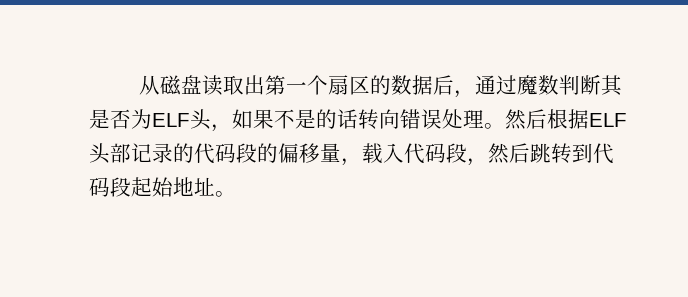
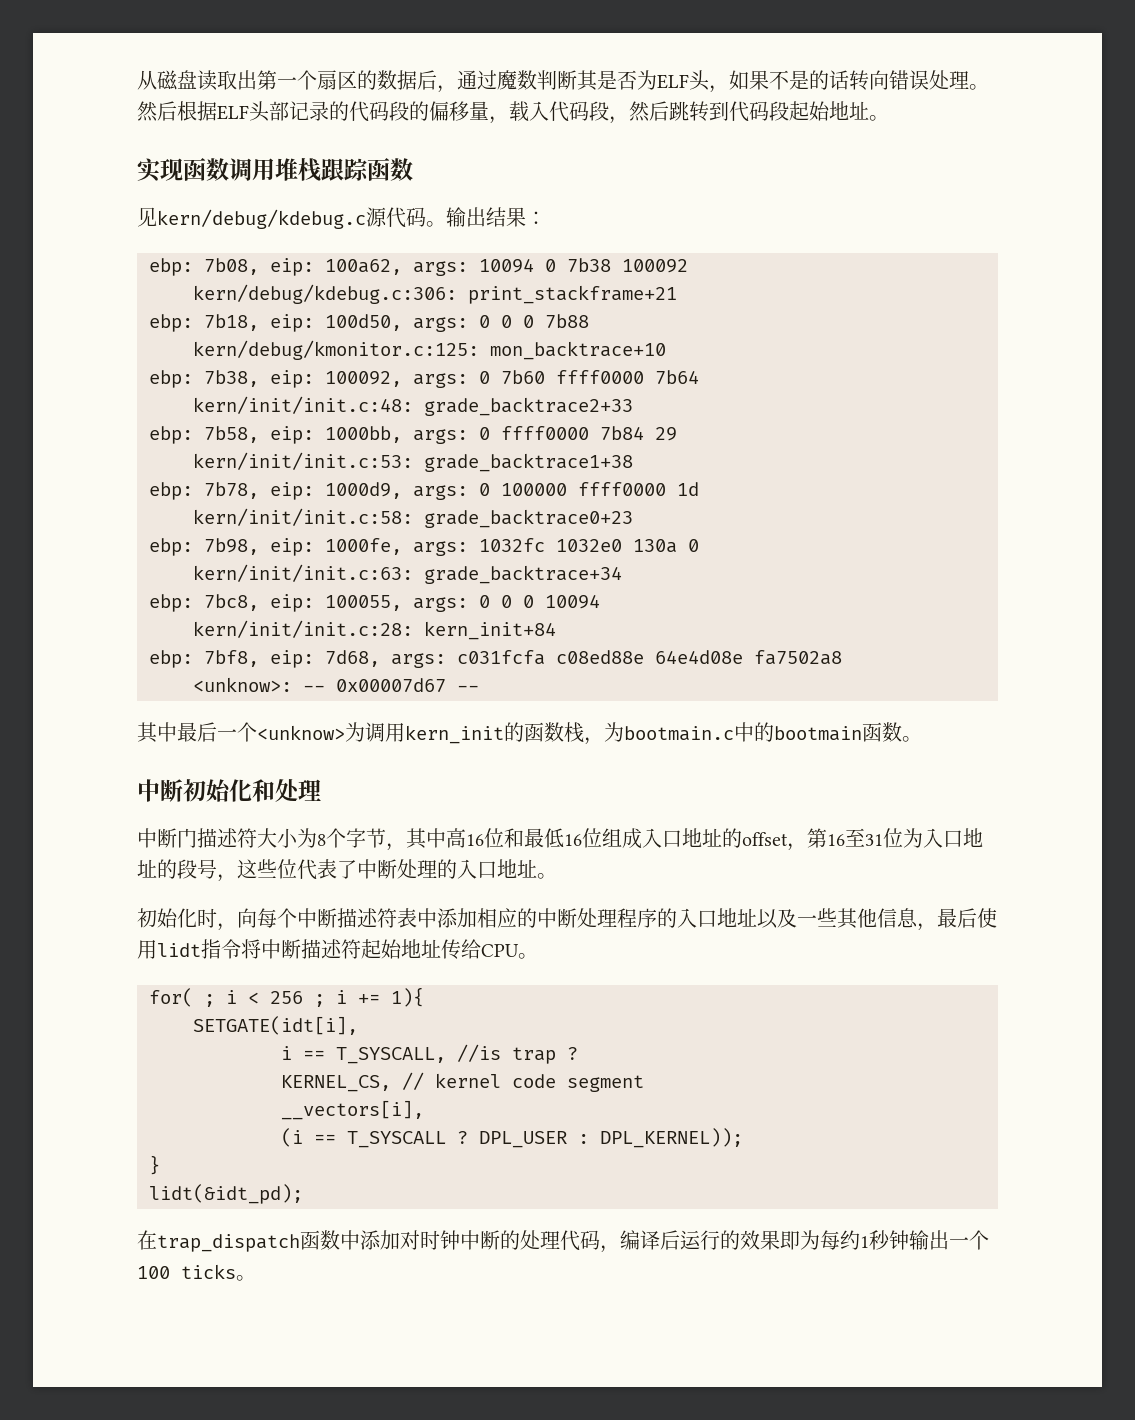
(236, 194) none -> [137,158,413,182] [137,207,546,229] [149,258,688,276] [193,284,677,304] [149,314,589,332] [193,340,666,360] [149,370,699,388] [193,396,633,416] [149,426,677,444] [193,452,633,472] [149,482,699,500] [193,508,633,528] [149,538,699,556] [193,564,622,584] [149,594,600,612] [193,620,556,640] [149,650,842,668] [193,677,479,692] [137,722,922,745] [137,779,321,802] [137,828,983,851] [137,859,557,882] [137,908,997,931] [137,939,538,959] [149,987,424,1007] [193,1016,358,1035] [281,1044,578,1064] [281,1072,644,1092] [281,1100,424,1120] [281,1128,743,1148] [149,1155,160,1175] [149,1184,303,1204] [137,1230,989,1253] [137,1264,256,1281] // 实现函数调用堆栈跟踪函数 // 见kern/debug/kdebug.c源代码。输出结果： // ebp: 7b08, eip: 100a62, args: 10094 0 7b38 100092 // kern/debug/kdebug.c:306: print_stackframe+21 // ebp: 7b18, eip: 100d50, args: 0 0 0 7b88 // kern/debug/kmonitor.c:125: mon_backtrace+10 // ebp: 7b38, eip: 100092, args: 0 7b60 ffff0000 7b64 // kern/init/init.c:48: grade_backtrace2+33 // ebp: 7b58, eip: 1000bb, args: 0 ffff0000 7b84 29 // kern/init/init.c:53: grade_backtrace1+38 // ebp: 7b78, eip: 1000d9, args: 0 100000 ffff0000 1d // kern/init/init.c:58: grade_backtrace0+23 // ebp: 7b98, eip: 1000fe, args: 1032fc 1032e0 130a 0 // kern/init/init.c:63: grade_backtrace+34 // ebp: 7bc8, eip: 100055, args: 0 0 0 10094 // kern/init/init.c:28: kern_init+84 // ebp: 7bf8, eip: 7d68, args: c031fcfa c08ed88e 64e4d08e fa7502a8 // <unknow>: -- 0x00007d67 -- // 其中最后一个<unknow>为调用kern_init的函数栈，为bootmain.c中的bootmain函数。 // 中断初始化和处理 // 中断门描述符大小为8个字节，其中高16位和最低16位组成入口地址的offset，第16至31位为入口地址的段号，这些位代表了中断处理的入口地址。 // 初始化时，向每个中断描述符表中添加相应的中断处理程序的入口地址以及一些其他信息，最后使用lidt指令将中断描述符起始地址传给CPU。 // for( ; i < 256 ; i += 1){ // SETGATE(idt[i], // i == T_SYSCALL, //is trap ? // KERNEL_CS, // kernel code segment // __vectors[i], // (i == T_SYSCALL ? DPL_USER : DPL_KERNEL)); // } // lidt(&idt_pd); // 在trap_dispatch函数中添加对时钟中断的处理代码，编译后运行的效果即为每约1秒钟输出一个100 ticks。

